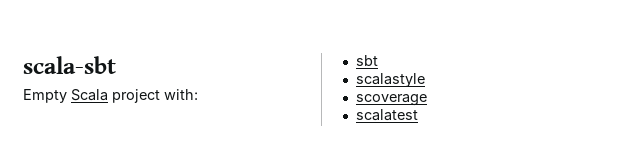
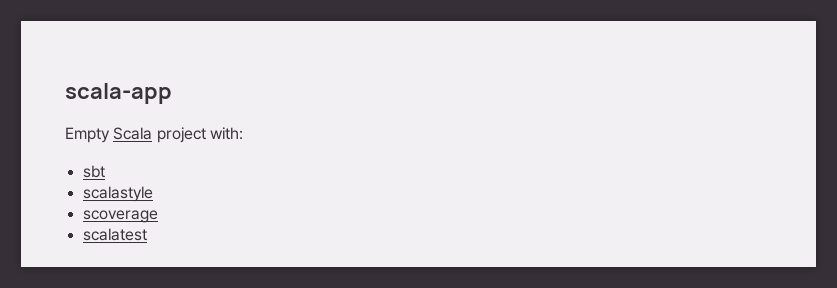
[23,56,116,74] scala-sbt -> [65,83,172,104] scala-app

